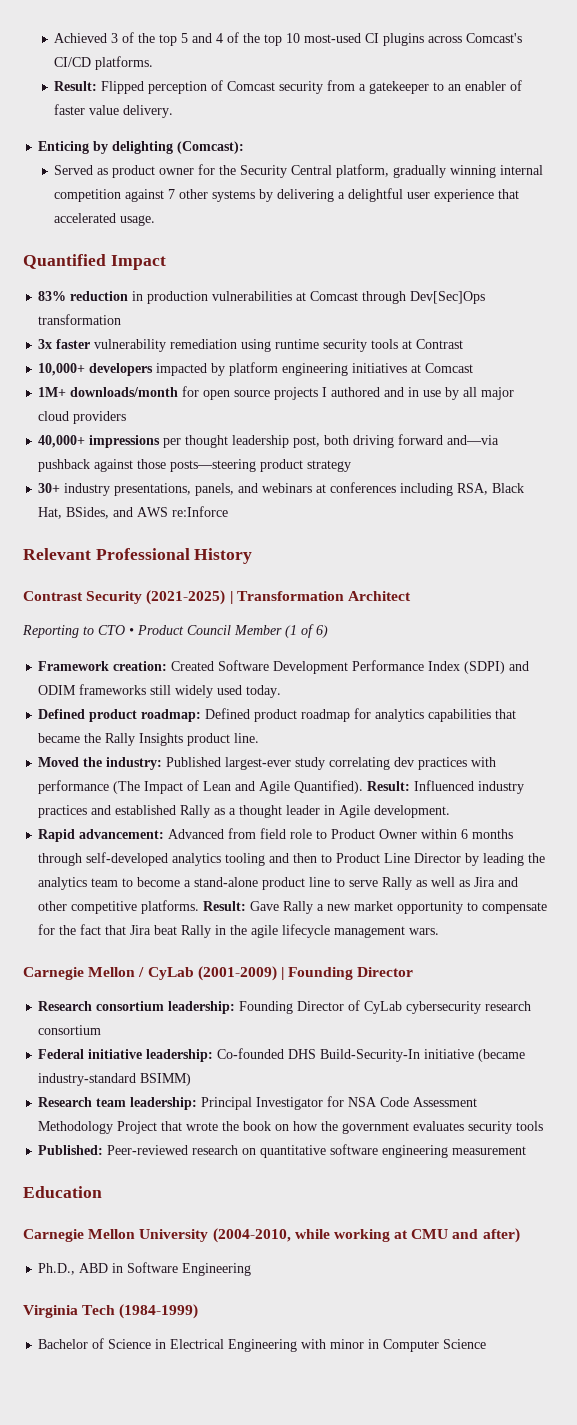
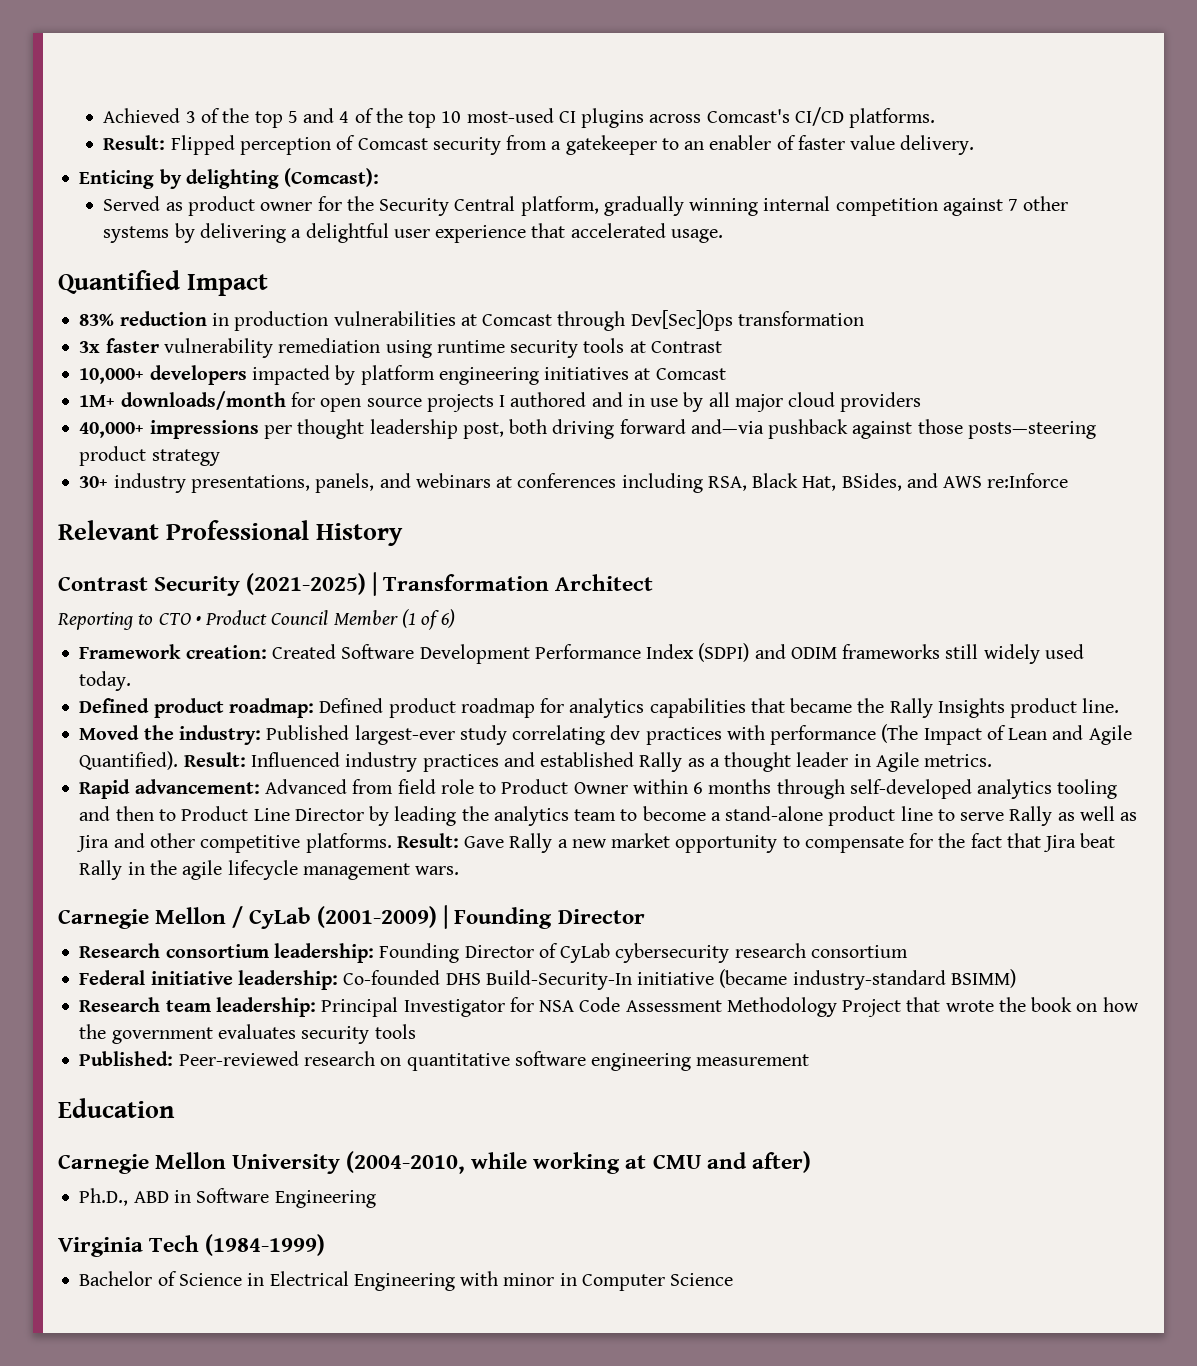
[374,805,451,818] development. -> [924,754,993,767] metrics.

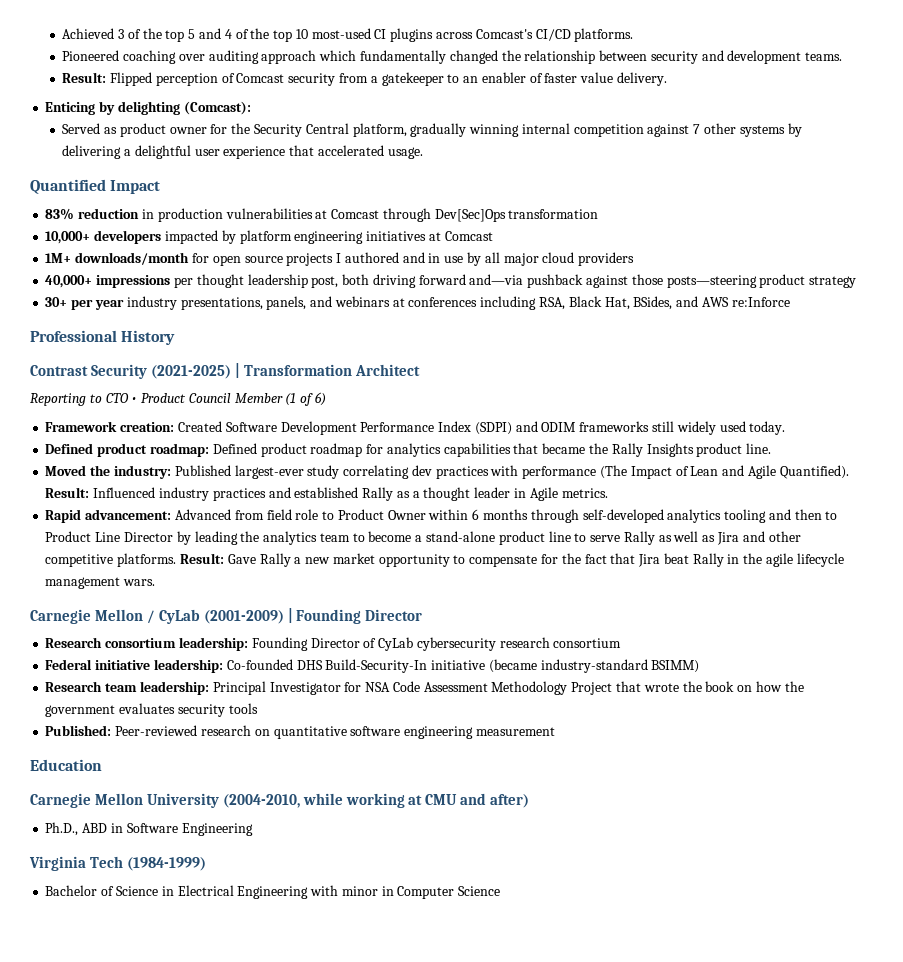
(936, 118) none -> [62,50,843,64] // Pioneered coaching over auditing approach which fundamentally changed the relationship between security and development teams.
[79,338,722,358] // 3x faster vulnerability remediation using runtime security tools at Contrast -> (599, 214) none
(109, 482) none -> [71,299,124,310] per year
[58,520,159,540] Relevant -> (790, 302) none

